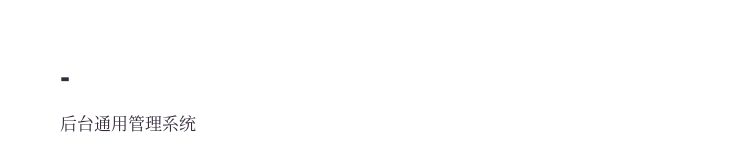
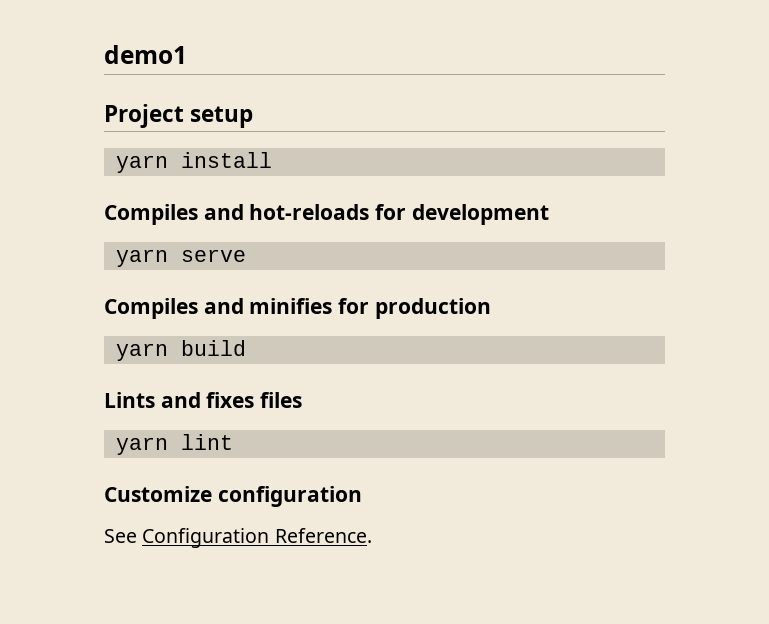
[60,77,70,87] [60,115,196,132] - // 后台通用管理系统 -> [104,45,187,64] [104,104,254,128] [115,152,272,173] [104,204,549,225] [115,249,246,267] [104,298,491,319] [115,340,246,361] [104,392,303,408] [115,434,233,455] [104,486,362,507] [104,528,372,548] demo1 // Project setup // yarn install // Compiles and hot-reloads for development // yarn serve // Compiles and minifies for production // yarn build // Lints and fixes files // yarn lint // Customize configuration // See Configuration Reference.

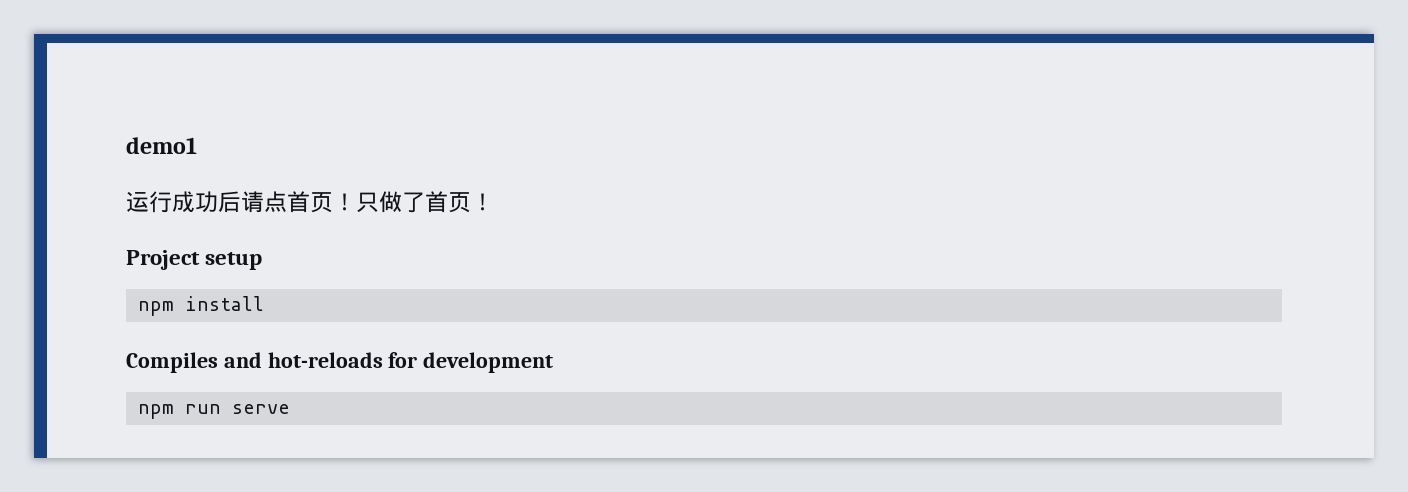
(187, 54) none -> [126,191,494,213] // 运行成功后请点首页！只做了首页！
[115,155,168,173] yarn -> [138,301,175,316] npm
[115,249,168,267] yarn -> [138,404,222,419] npm run
[104,298,491,319] [115,340,246,361] [104,392,303,408] [115,434,233,455] [104,486,362,507] [104,528,372,548] // Compiles and minifies for production // yarn build // Lints and fixes files // yarn lint // Customize configuration // See Configuration Reference. -> (291, 409) none

